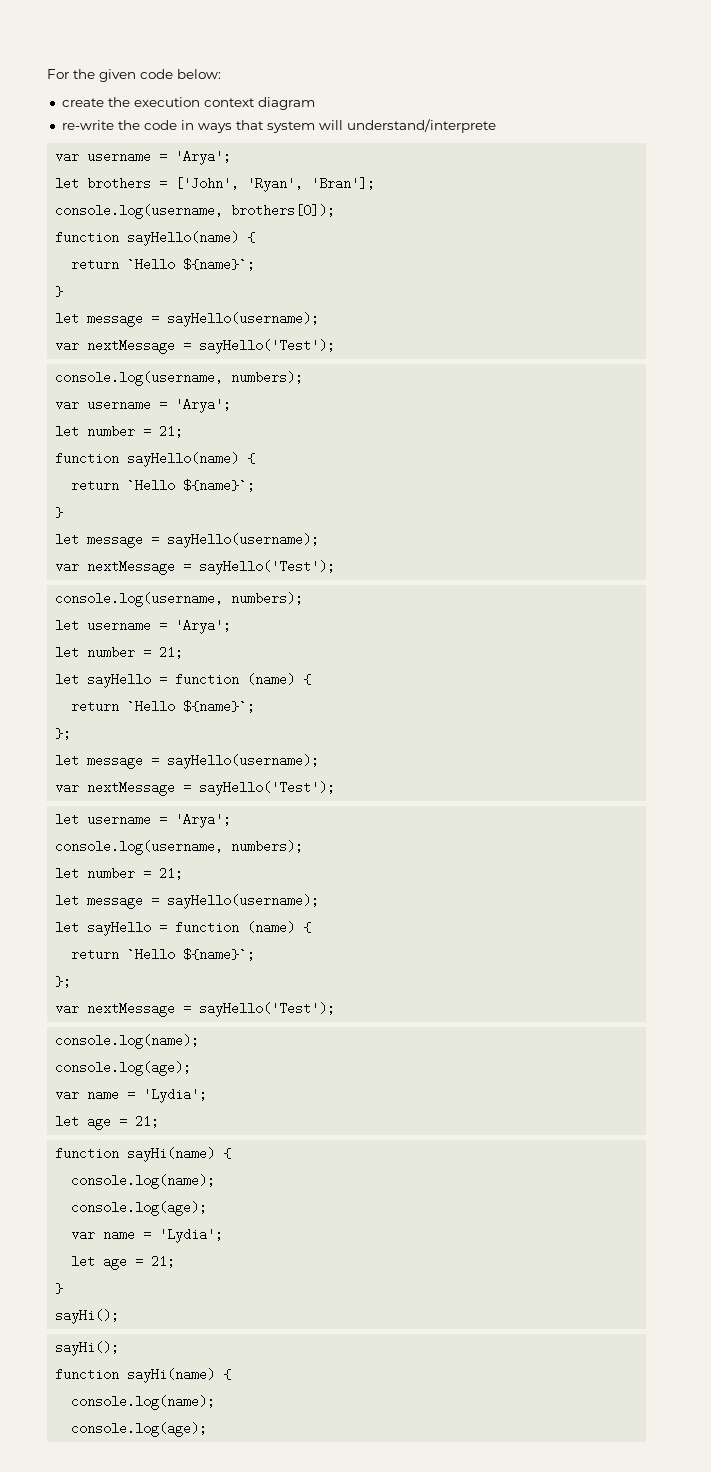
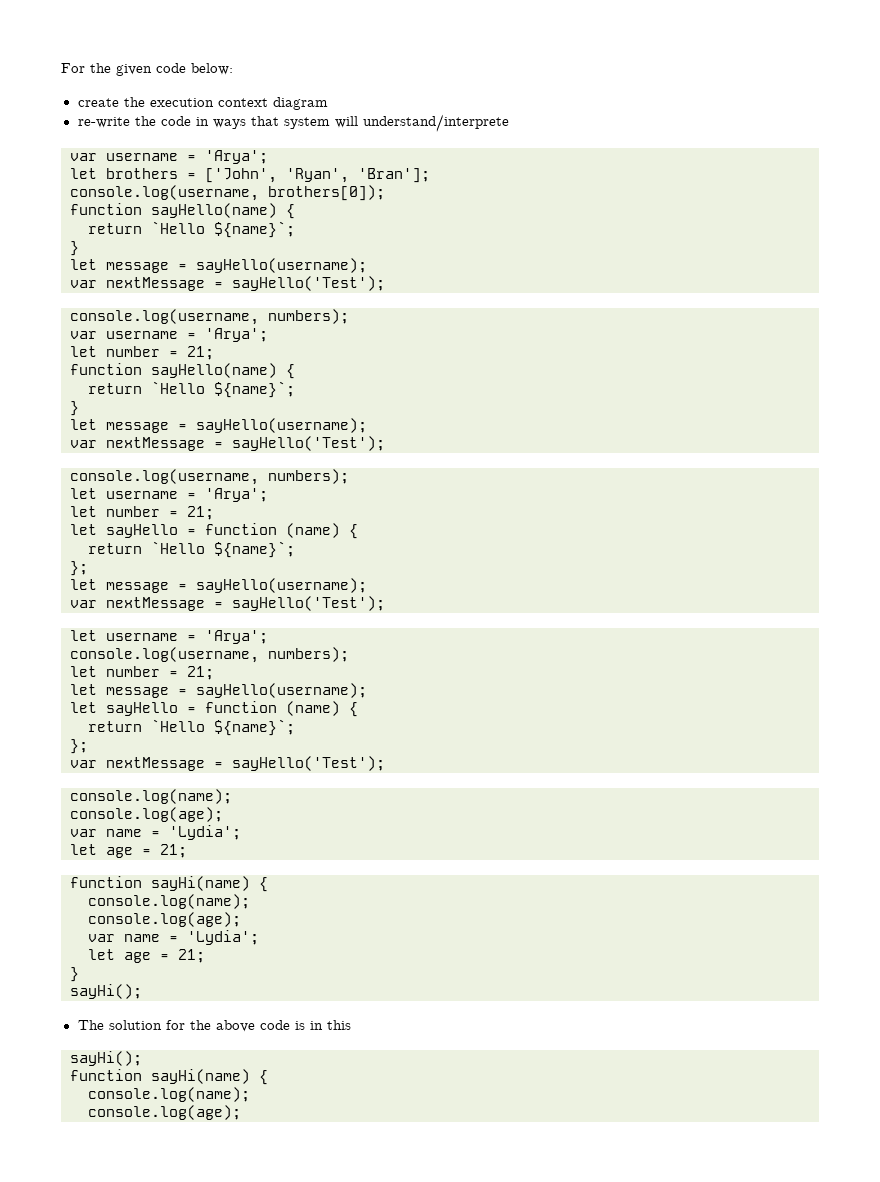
(120, 1316) none -> [77,1020,351,1032] // The solution for the above code is in this

